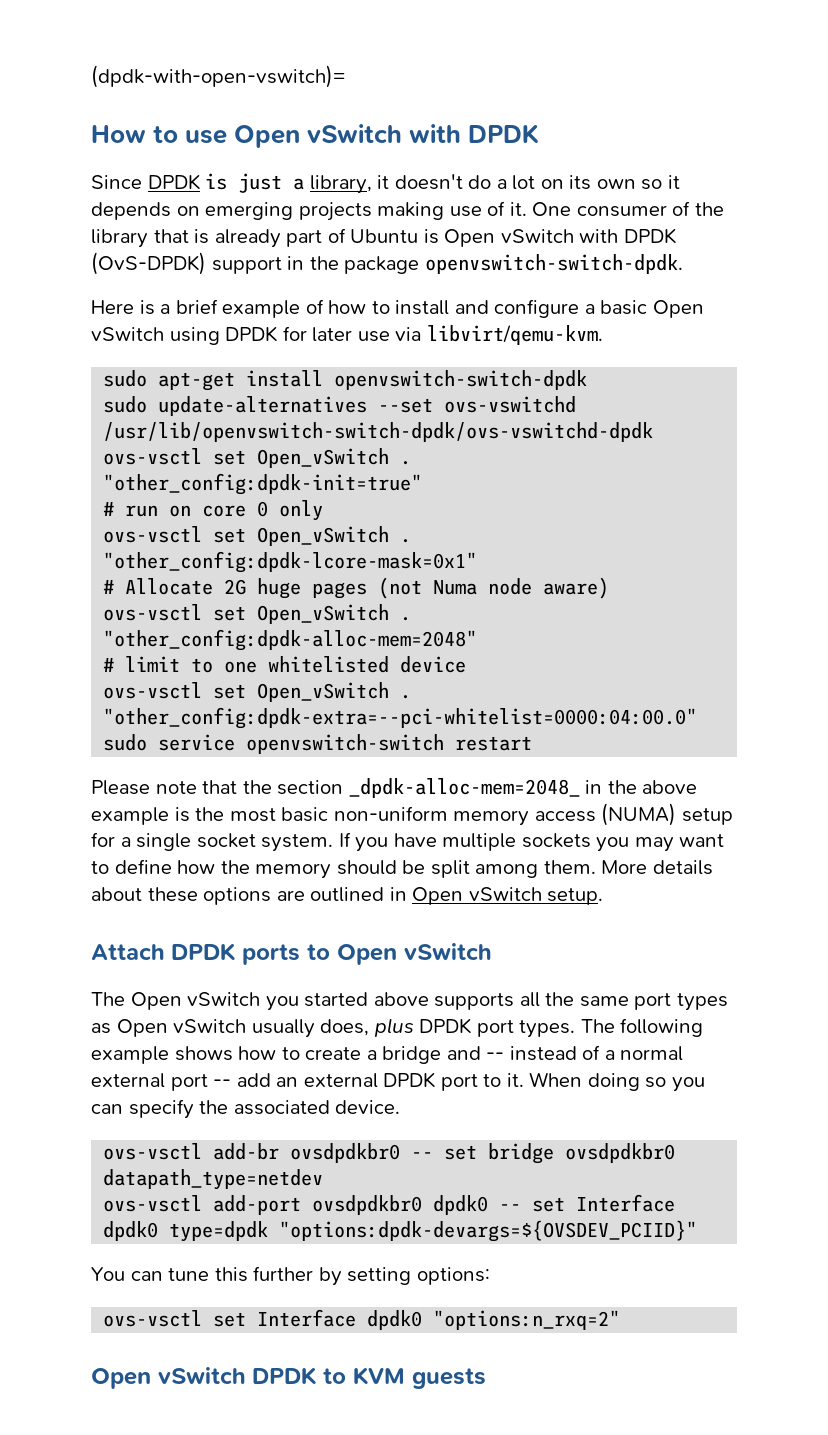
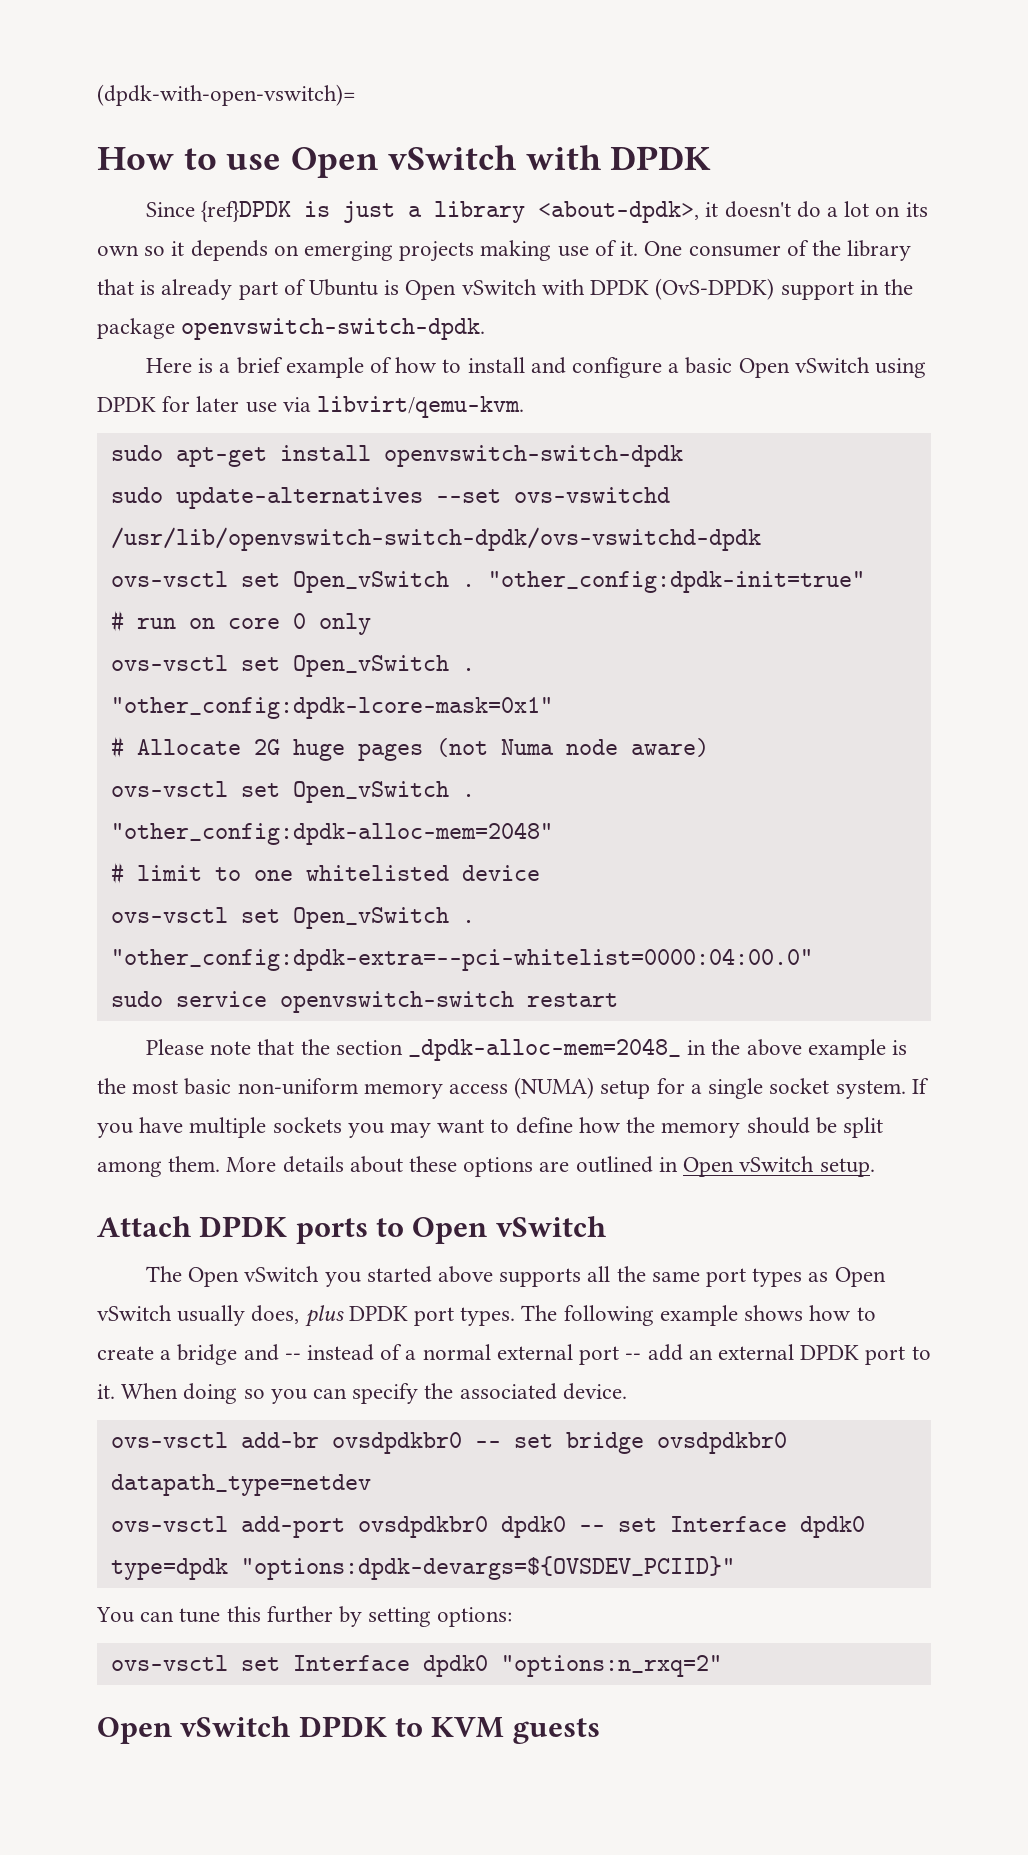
[147,174,200,190] DPDK -> [201,201,292,222] {ref}DPDK
[309,175,372,194] library, -> [434,201,700,223] library <about-dpdk>,

